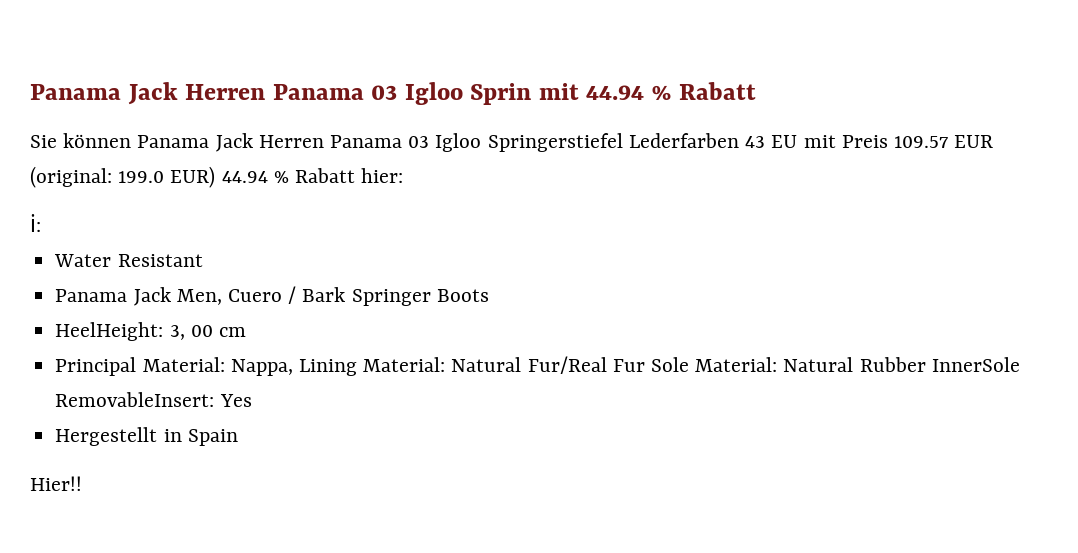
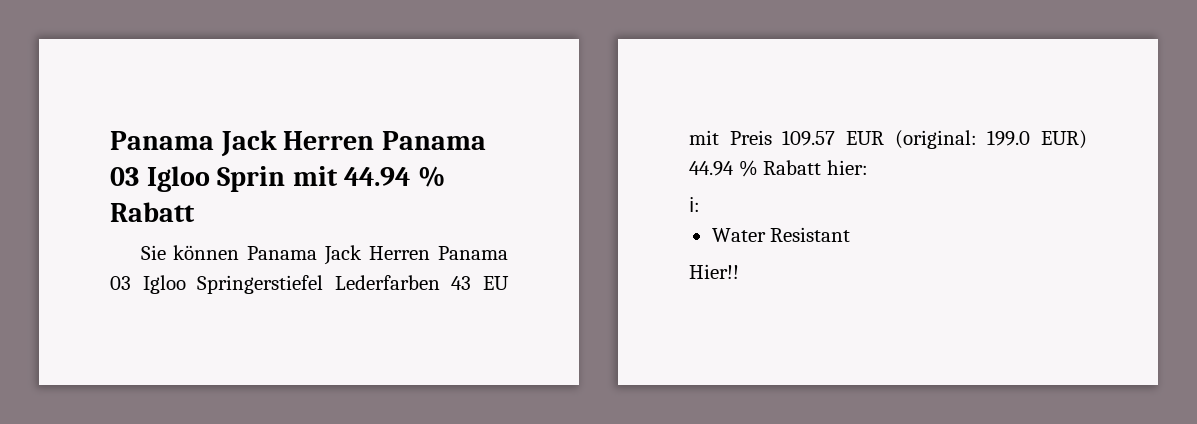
[55,286,489,306] [55,322,246,341] [55,356,1020,376] [55,392,252,407] [55,427,238,446] // Panama Jack Men, Cuero / Bark Springer Boots // HeelHeight: 3, 00 cm // Principal Material: Nappa, Lining Material: Natural Fur/Real Fur Sole Material: Natural Rubber InnerSole RemovableInsert: Yes // Hergestellt in Spain -> (851, 234) none

